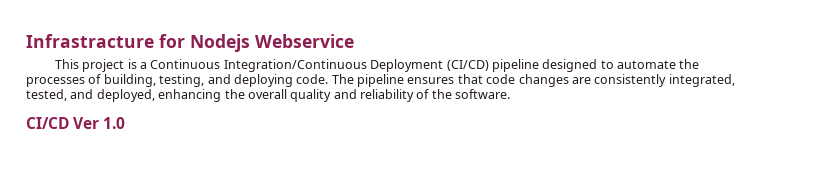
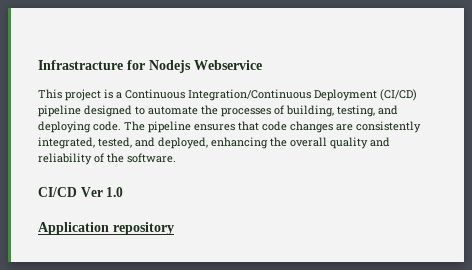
(126, 123) none -> [38,222,174,235] // Application repository

